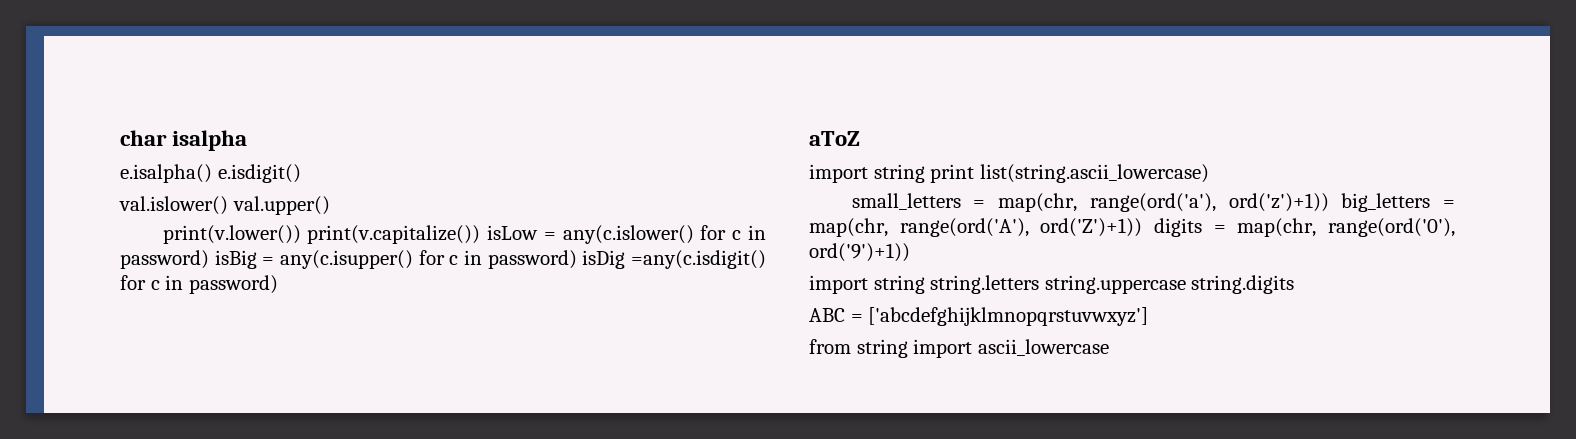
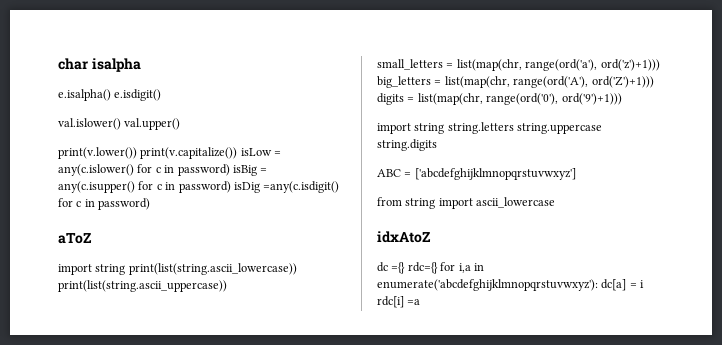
[930,164,1209,183] print list(string.ascii_lowercase) -> [128,263,297,275] [58,280,227,292] print(list(string.ascii_lowercase)) print(list(string.ascii_uppercase))
[998,193,1455,212] [809,218,1455,237] [809,243,910,262] map(chr, range(ord('a'), ord('z')+1)) big_letters = map(chr, range(ord('A'), ord('Z')+1)) digits = map(chr, range(ord('0'), ord('9')+1)) -> [456,59,660,71] [377,76,654,88] [377,93,622,105] list(map(chr, range(ord('a'), ord('z')+1))) big_letters = list(map(chr, range(ord('A'), ord('Z')+1))) digits = list(map(chr, range(ord('0'), ord('9')+1)))
(1109, 347) none -> [377,231,431,243] [377,262,484,274] [377,279,645,291] [377,296,421,308] // idxAtoZ // dc ={} rdc={} for i,a in enumerate('abcdefghijklmnopqrstuvwxyz'): dc[a] = i rdc[i] =a

